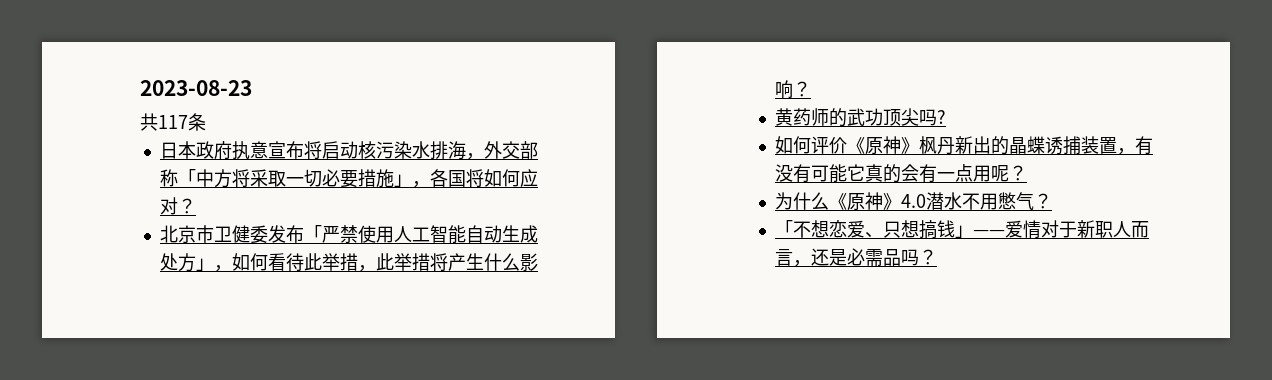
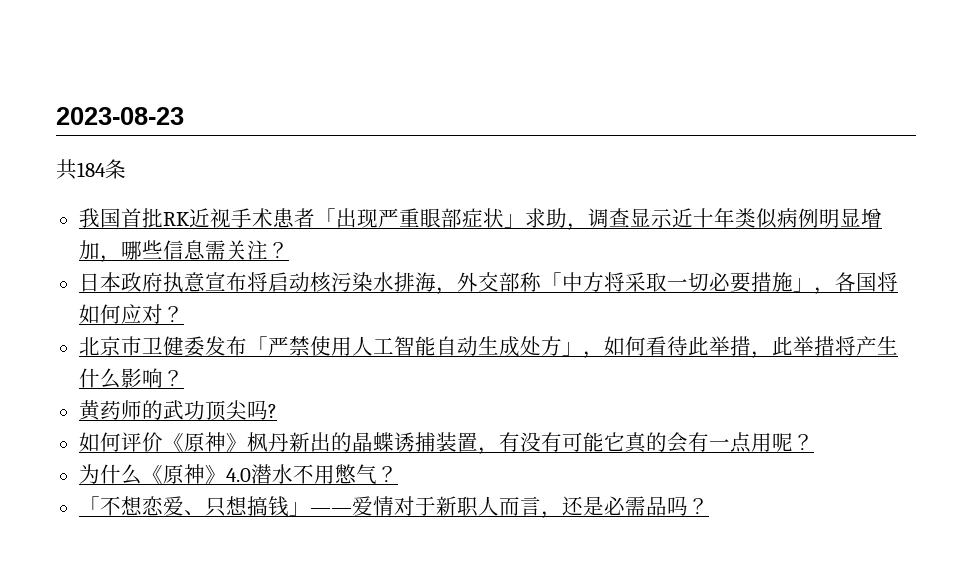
[158,115,188,129] 117 -> [77,162,106,177] 184
(206, 122) none -> [78,208,882,231] [78,240,289,263] // 我国首批RK近视手术患者「出现严重眼部症状」求助，调查显示近十年类似病例明显增加，哪些信息需关注？

